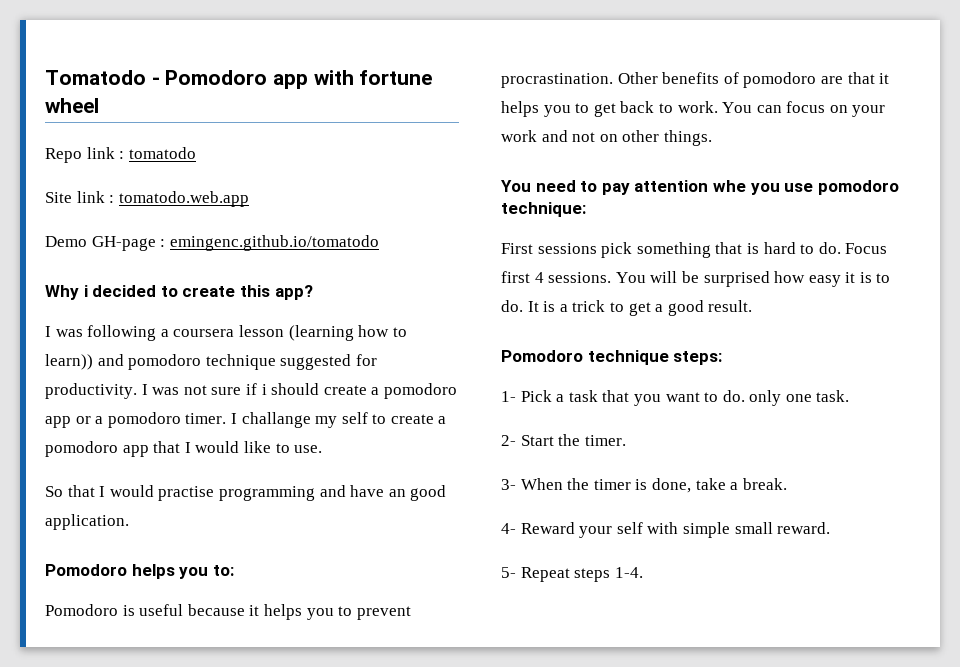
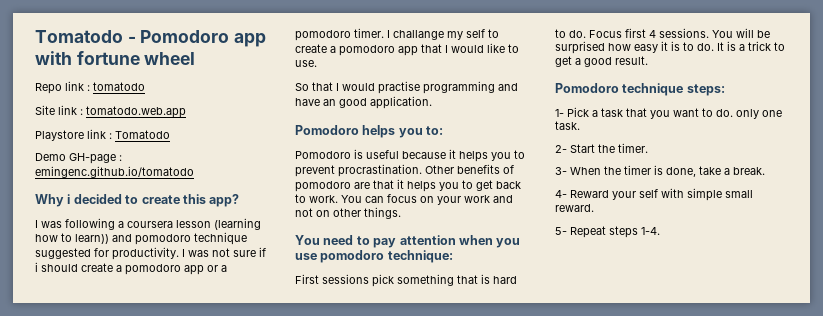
(249, 199) none -> [35,129,170,141] // Playstore link : Tomatodo
[712,180,746,192] whe -> [458,235,493,245] when

